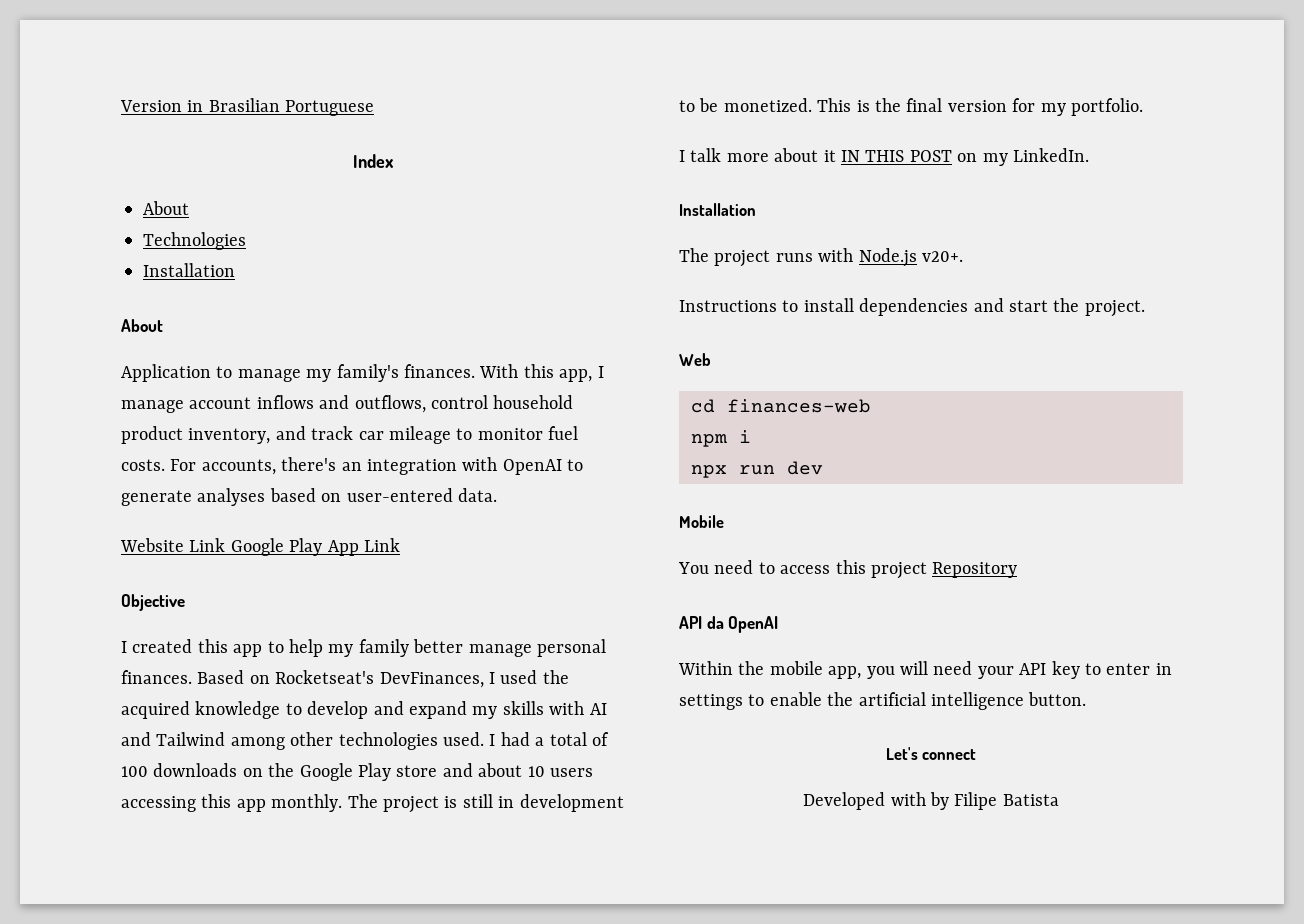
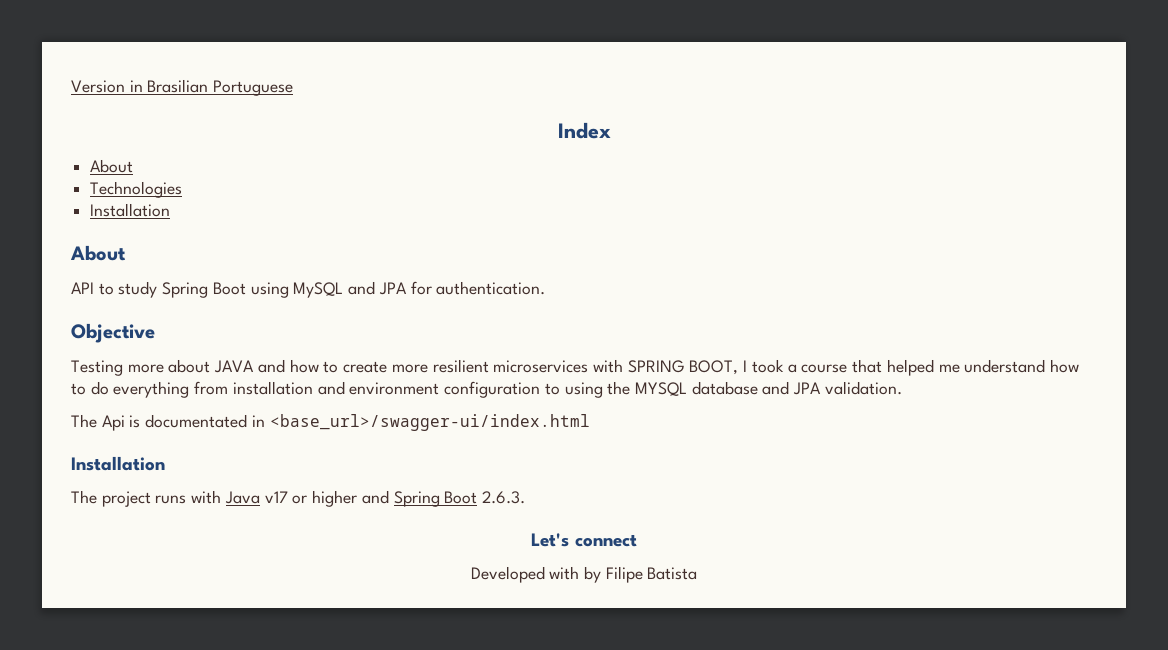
[121,364,604,382] [121,395,574,413] [121,426,579,444] [121,457,584,475] [121,488,497,506] [120,538,400,556] [121,594,185,611] [121,639,606,657] [121,670,569,688] [121,701,607,719] [121,732,609,750] [121,763,593,781] [121,794,624,813] [679,98,1143,116] [679,148,1089,166] Application to manage my family's finances. With this app, I manage account inflows and outflows, control household product inventory, and track car mileage to monitor fuel costs. For accounts, there's an integration with OpenAI to generate analyses based on user-entered data. // Website Link Google Play App Link // Objective // I created this app to help my family better manage personal finances. Based on Rocketseat's DevFinances, I used the acquired knowledge to develop and expand my skills with AI and Tailwind among other technologies used. I had a total of 100 downloads on the Google Play store and about 10 users accessing this app monthly. The project is still in development to be monetized. This is the final version for my portfolio. // I talk more about it IN THIS POST on my LinkedIn. -> [71,281,546,298] [71,323,155,343] [71,359,1079,376] [71,381,902,398] [71,414,590,431] API to study Spring Boot using MySQL and JPA for authentication. // Objective // Testing more about JAVA and how to create more resilient microservices with SPRING BOOT, I took a course that helped me understand how to do everything from installation and environment configuration to using the MYSQL database and JPA validation. // The Api is documentated in <base_url>/swagger-ui/index.html
[858,248,963,267] [679,298,1145,317] [679,353,711,366] [691,399,871,413] [691,430,751,447] [691,461,823,478] [679,515,724,528] [678,560,1018,579] [679,616,779,633] [678,661,1172,679] [679,692,1087,710] Node.js v20+. // Instructions to install dependencies and start the project. // Web // cd finances-web // npm i // npx run dev // Mobile // You need to access this project Repository // API da OpenAI // Within the mobile app, you will need your API key to enter in settings to enable the artificial intelligence button. -> [224,490,525,507] Java v17 or higher and Spring Boot 2.6.3.

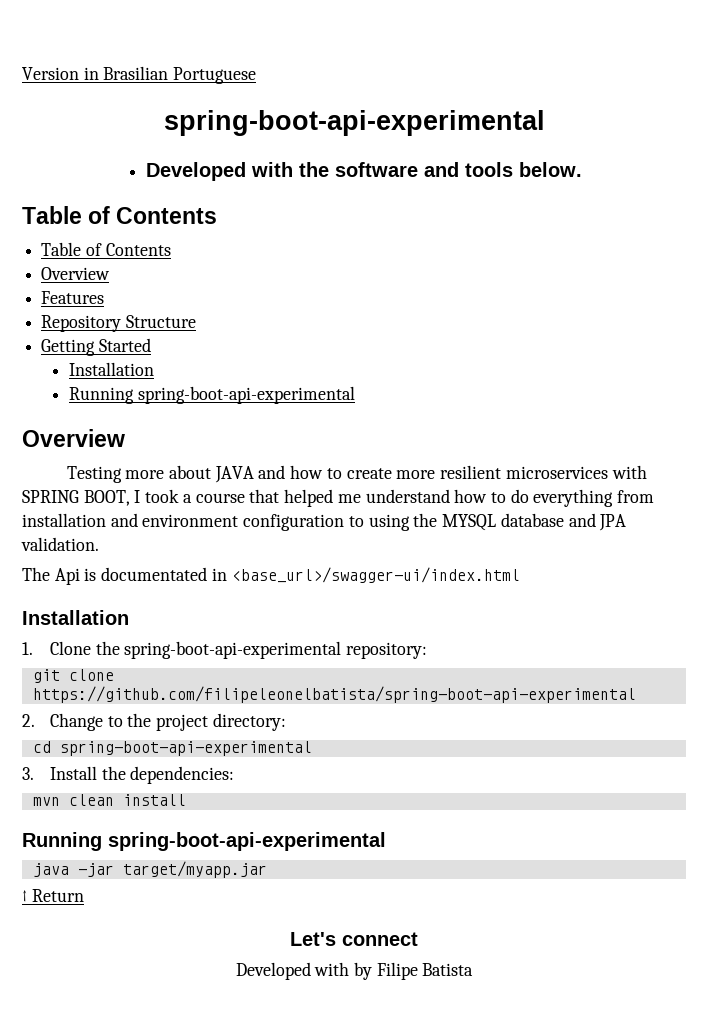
[557,122,611,139] [90,159,134,173] [90,181,183,198] [90,203,171,217] [70,245,126,261] [71,281,546,298] [71,323,155,343] Index // About // Technologies // Installation // About // API to study Spring Boot using MySQL and JPA for authentication. // Objective -> [163,110,545,136] [145,162,582,181] [22,206,218,224] [41,242,171,256] [41,267,111,280] [41,291,105,304] [41,315,196,332] [41,338,151,356] [69,362,155,376] [69,386,355,404] [22,429,125,447] spring-boot-api-experimental // Developed with the software and tools below. // Table of Contents // Table of Contents // Overview // Features // Repository Structure // Getting Started // Installation // Running spring-boot-api-experimental // Overview
[71,490,525,507] The project runs with Java v17 or higher and Spring Boot 2.6.3. -> [22,641,428,659] [32,669,114,683] [32,686,636,703] [22,713,286,731] [32,741,312,756] [22,766,235,784] [32,794,186,806] [22,832,386,851] [32,861,267,878] [22,889,84,902] 1. Clone the spring-boot-api-experimental repository: // git clone https://github.com/filipeleonelbatista/spring-boot-api-experimental // 2. Change to the project directory: // cd spring-boot-api-experimental // 3. Install the dependencies: // mvn clean install // Running spring-boot-api-experimental // java -jar target/myapp.jar // ↑ Return

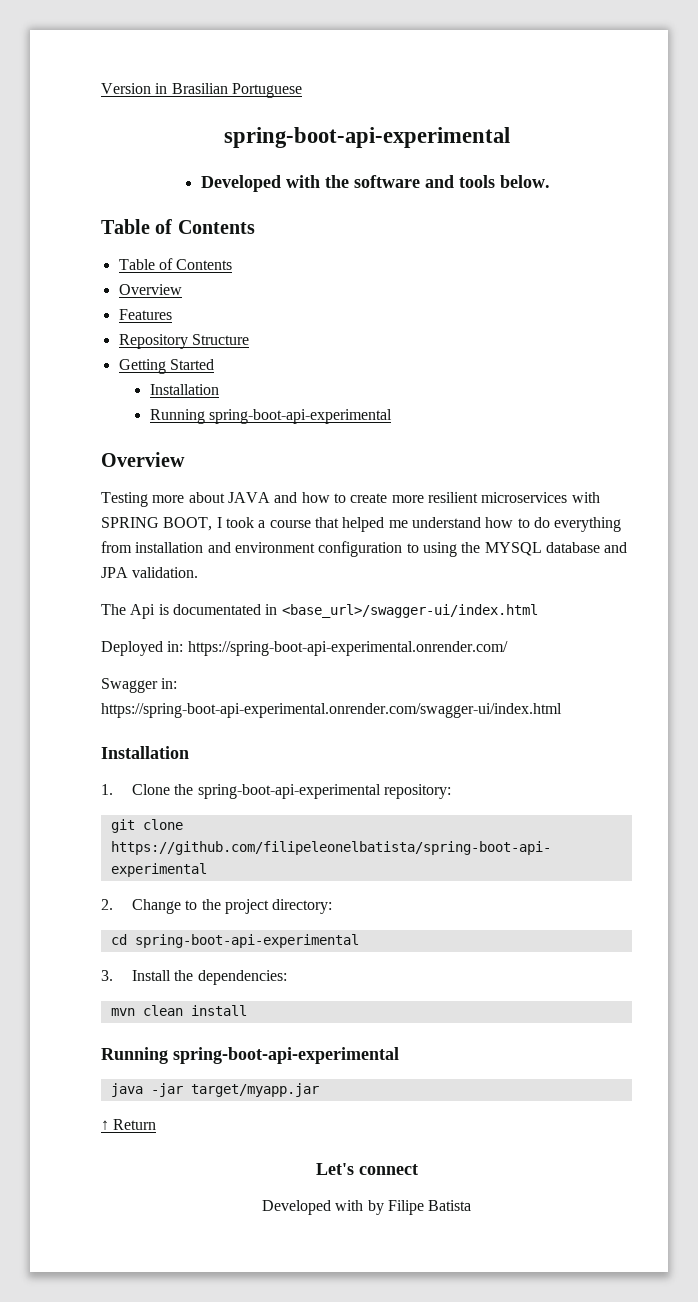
(520, 575) none -> [101,641,508,656] [101,678,178,693] [101,703,562,718] // Deployed in: https://spring-boot-api-experimental.onrender.com/ // Swagger in: https://spring-boot-api-experimental.onrender.com/swagger-ui/index.html

